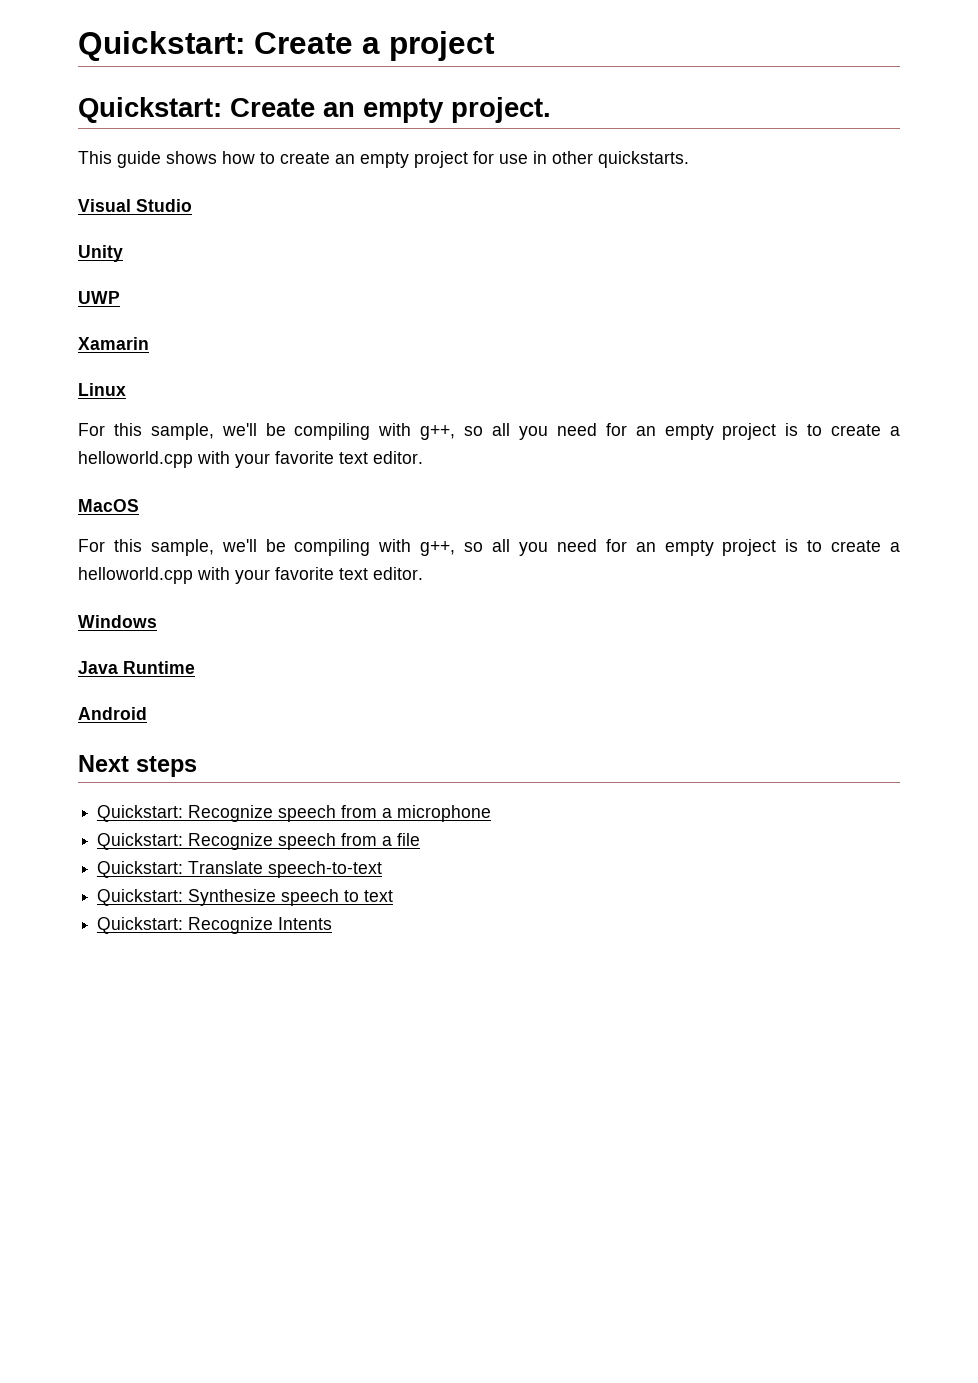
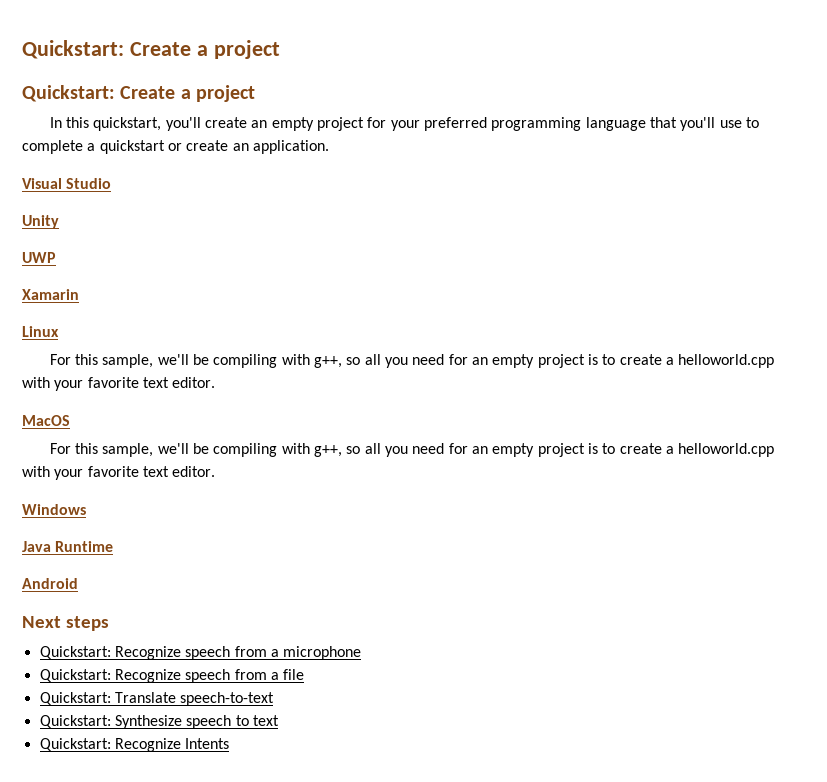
[323,97,551,123] [78,151,275,168] an empty project. // This guide shows how to -> [180,85,256,102] [49,117,201,131] a project // In this quickstart, you'll
[499,151,689,168] use in other quickstarts. -> [390,117,759,131] [22,140,329,154] your preferred programming language that you'll use to complete a quickstart or create an application.

